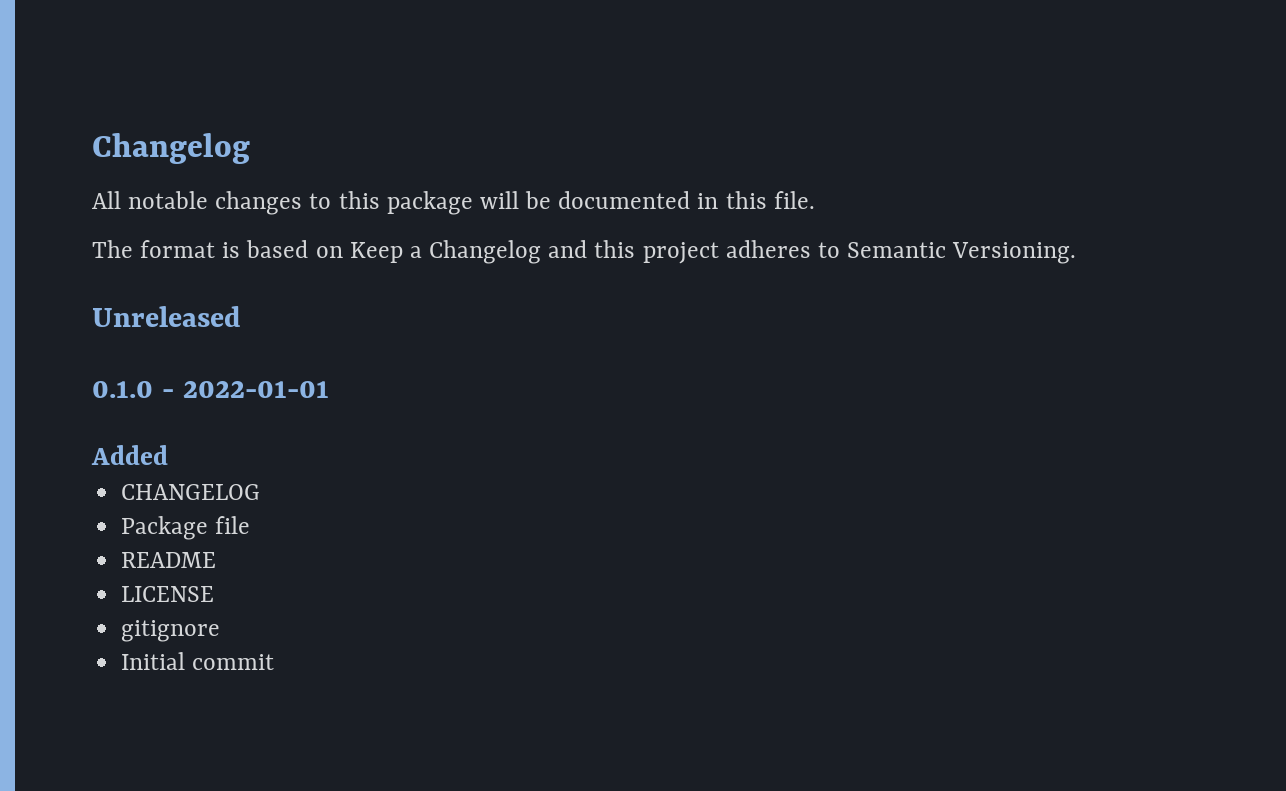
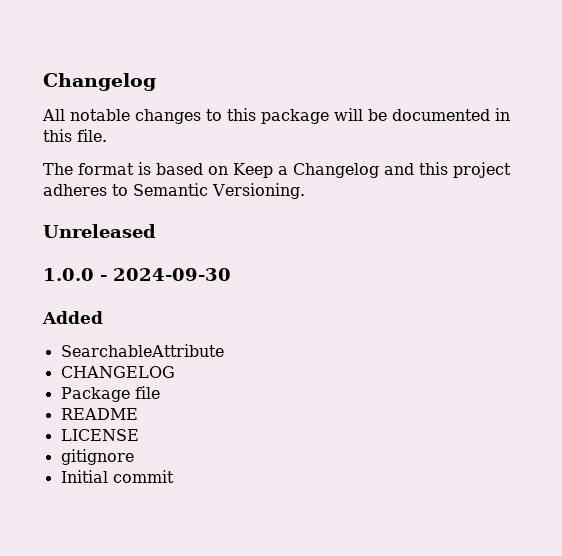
[92,381,329,398] 0.1.0 - 2022-01-01 -> [43,268,231,281] 1.0.0 - 2024-09-30
(168, 455) none -> [60,344,224,357] // SearchableAttribute

